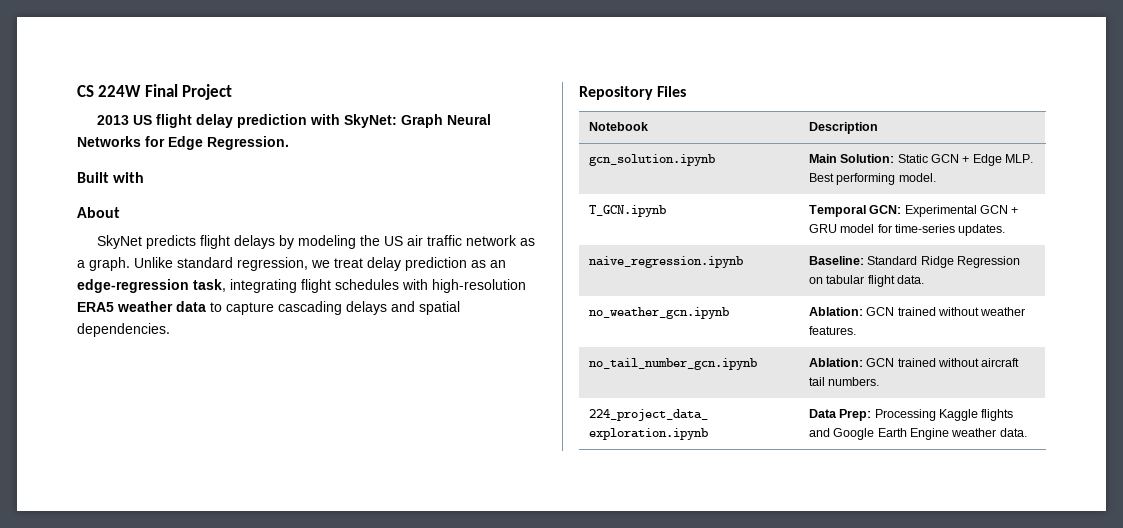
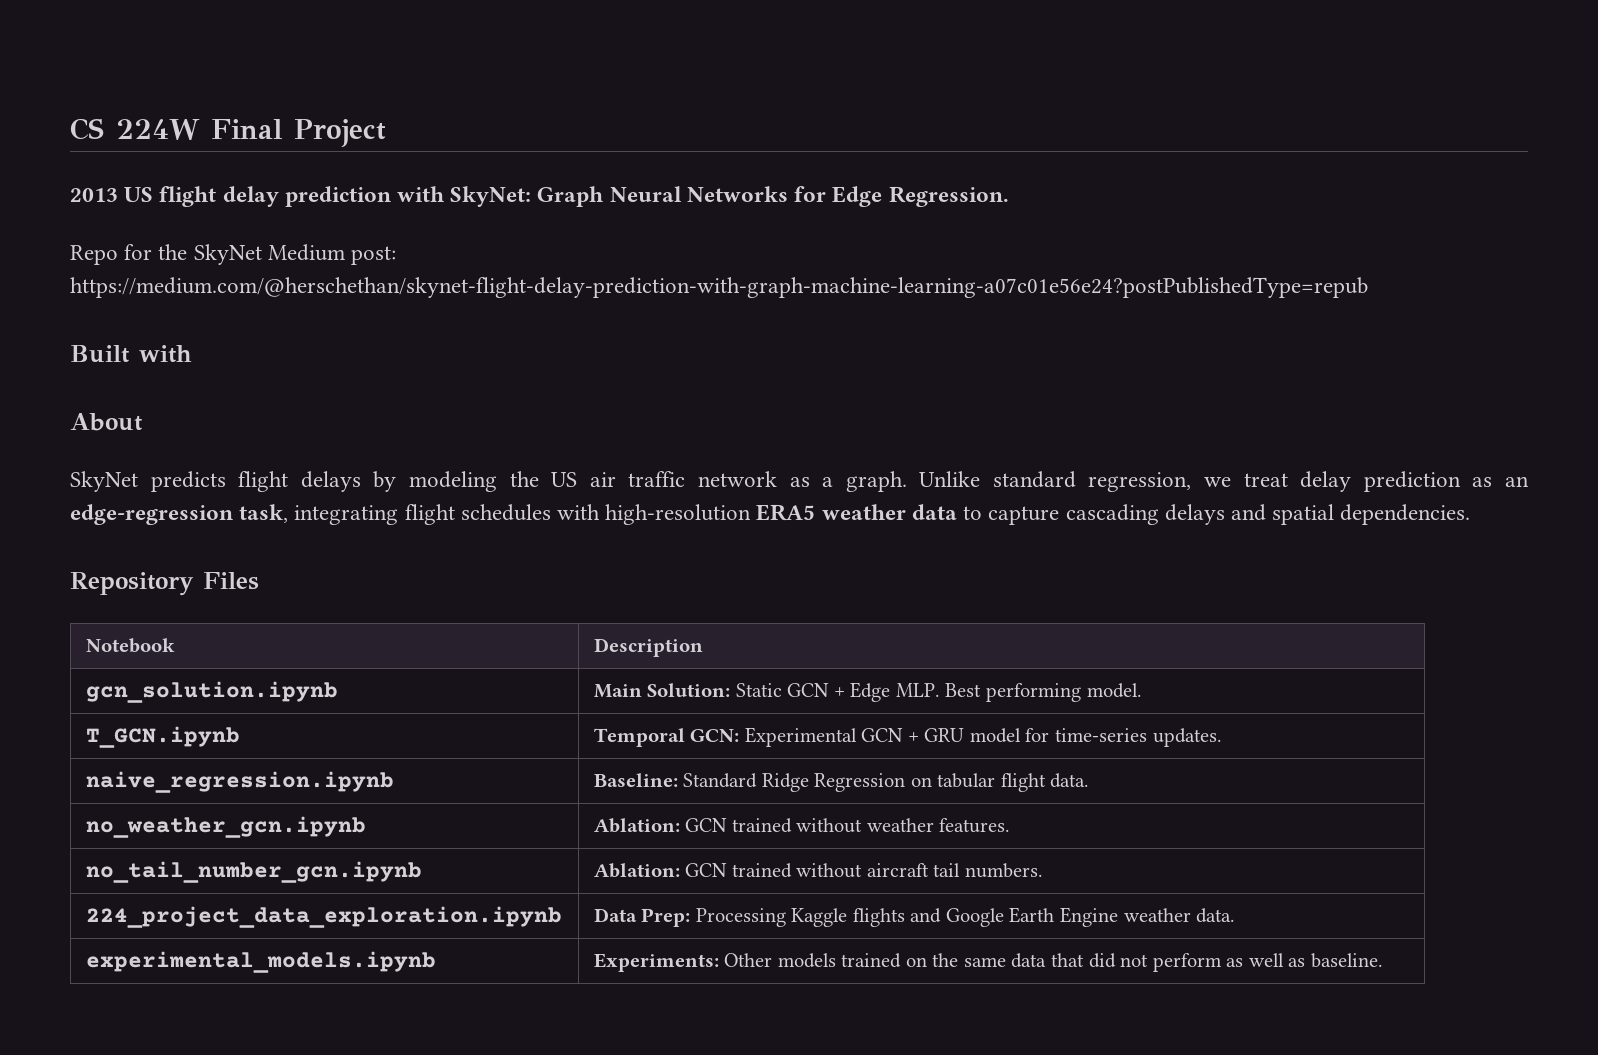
(289, 143) none -> [70,244,397,265] [70,277,1368,298] // Repo for the SkyNet Medium post: https://medium.com/@herschethan/skynet-flight-delay-prediction-with-graph-machine-learning-a07c01e56e24?postPublishedType=repub
(1027, 432) none -> [85,951,436,973] [593,953,1383,972] // experimental_models.ipynb | Experiments: Other models trained on the same data that did not perform as well as baseline.

